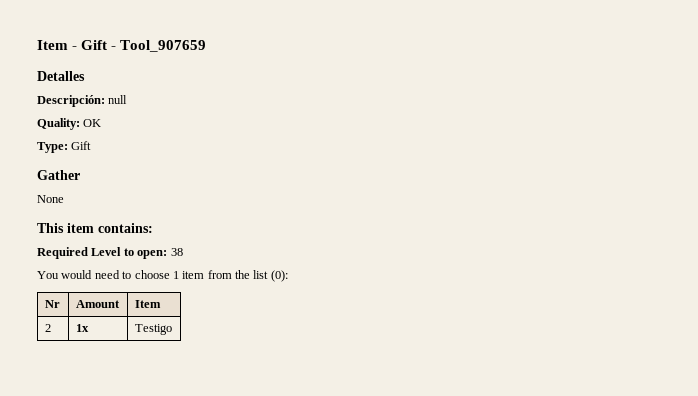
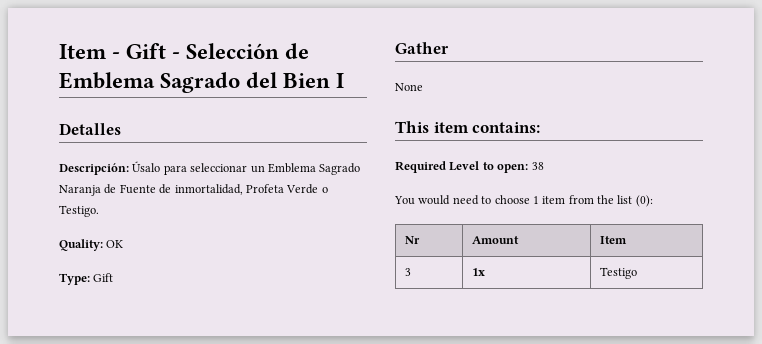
[120,40,207,52] [37,71,85,81] [37,95,128,107] Tool_907659 // Detalles // Descripción: null -> [186,43,310,59] [59,72,345,93] [59,123,121,135] [59,161,361,175] [59,184,328,196] [59,205,99,217] Selección de Emblema Sagrado del Bien I // Detalles // Descripción: Úsalo para seleccionar un Emblema Sagrado Naranja de Fuente de inmortalidad, Profeta Verde o Testigo.
[44,324,51,332] 2 -> [404,268,411,276] 3

